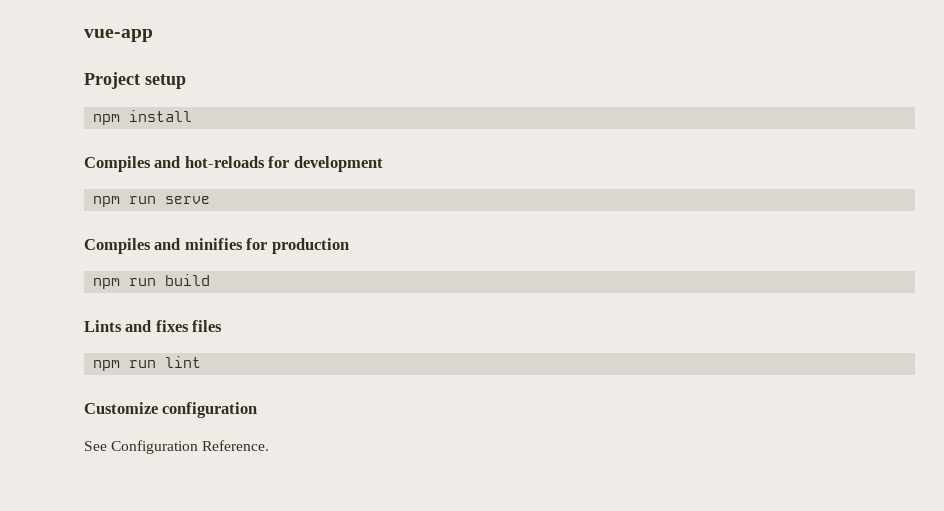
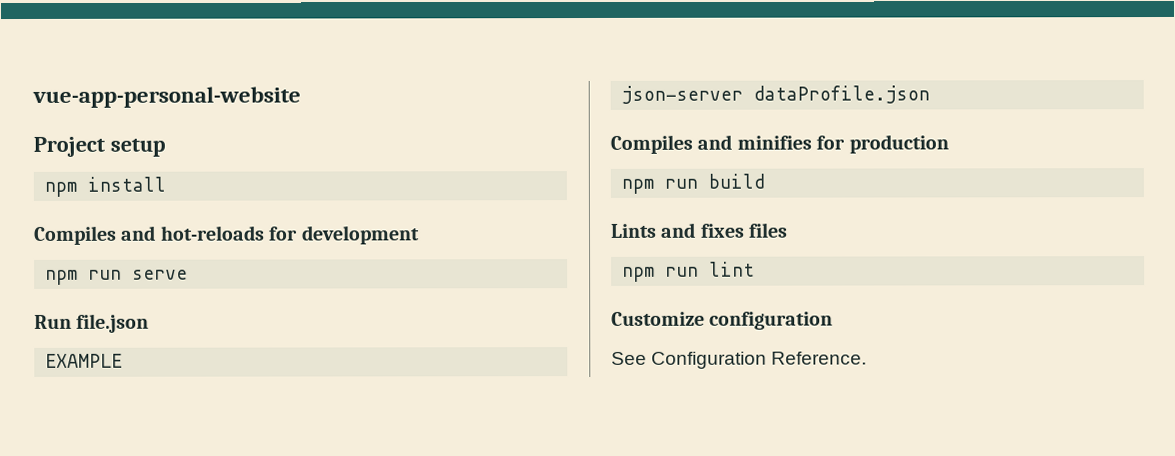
[84,29,153,42] vue-app -> [32,86,301,108] vue-app-personal-website
(211, 200) none -> [34,313,150,333] [45,353,124,368] [621,85,931,104] // Run file.json // EXAMPLE // json-server dataProfile.json

